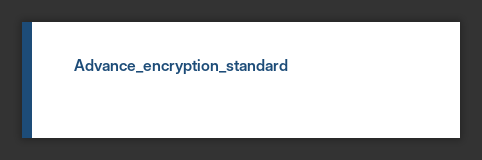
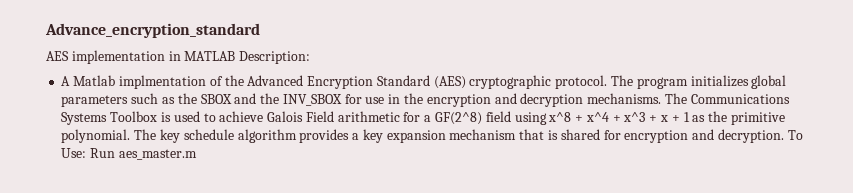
(288, 67) none -> [46,50,311,64] [61,75,787,89] [61,93,790,107] [61,111,785,125] [61,129,803,143] [61,148,197,160] // AES implementation in MATLAB Description: // A Matlab implmentation of the Advanced Encryption Standard (AES) cryptographic protocol. The program initializes global parameters such as the SBOX and the INV_SBOX for use in the encryption and decryption mechanisms. The Communications Systems Toolbox is used to achieve Galois Field arithmetic for a GF(2^8) field using x^8 + x^4 + x^3 + x + 1 as the primitive polynomial. The key schedule algorithm provides a key expansion mechanism that is shared for encryption and decryption. To Use: Run aes_master.m

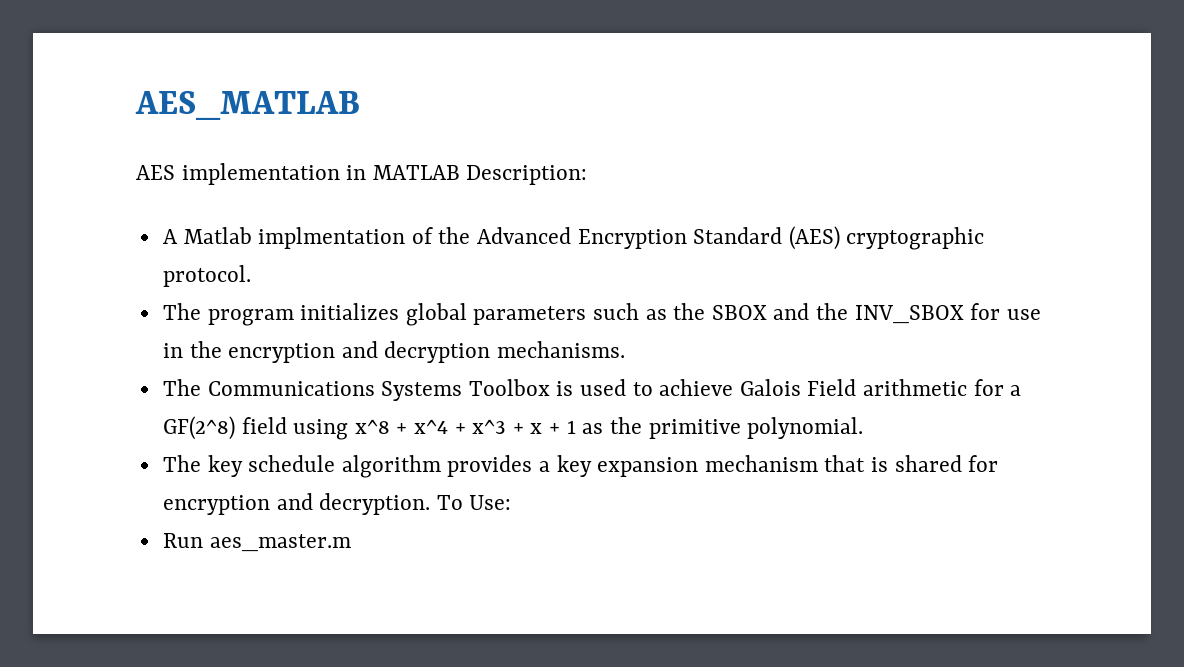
[45,23,260,38] Advance_encryption_standard -> [135,91,360,120] AES_MATLAB
(608, 82) none -> (251, 276) //
(662, 98) none -> (626, 349) //
(131, 136) none -> (864, 428) //
(87, 153) none -> (512, 502) //

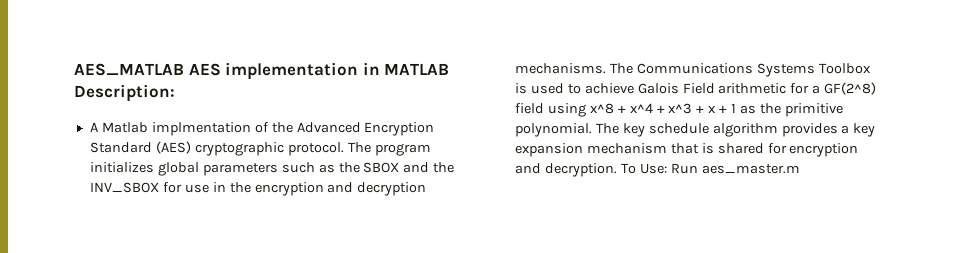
(360, 105) // -> (184, 69) none
(251, 276) // -> (344, 149) none
(626, 349) // -> (606, 68) none
(864, 428) // -> (592, 130) none
(512, 502) // -> (667, 168) none

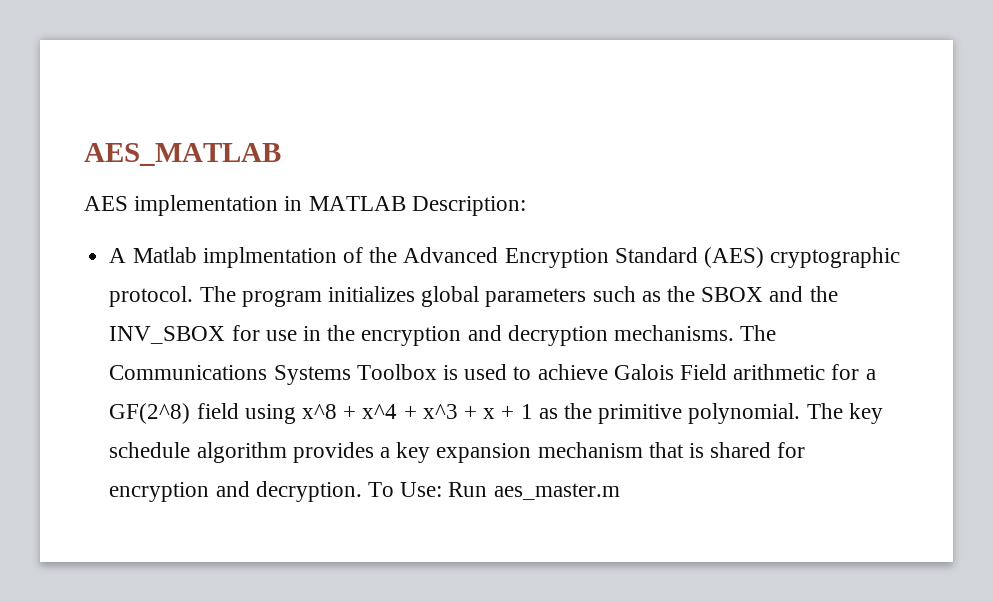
(184, 69) none -> (281, 154) //

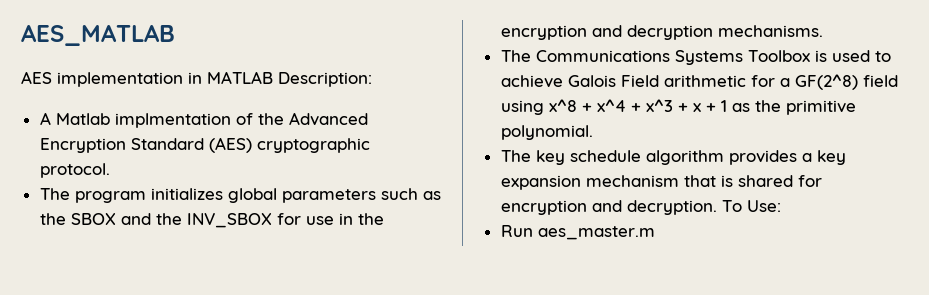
(194, 296) none -> (110, 170) //
(734, 333) none -> (823, 31) //
(801, 413) none -> (593, 132) //
(443, 489) none -> (781, 206) //

